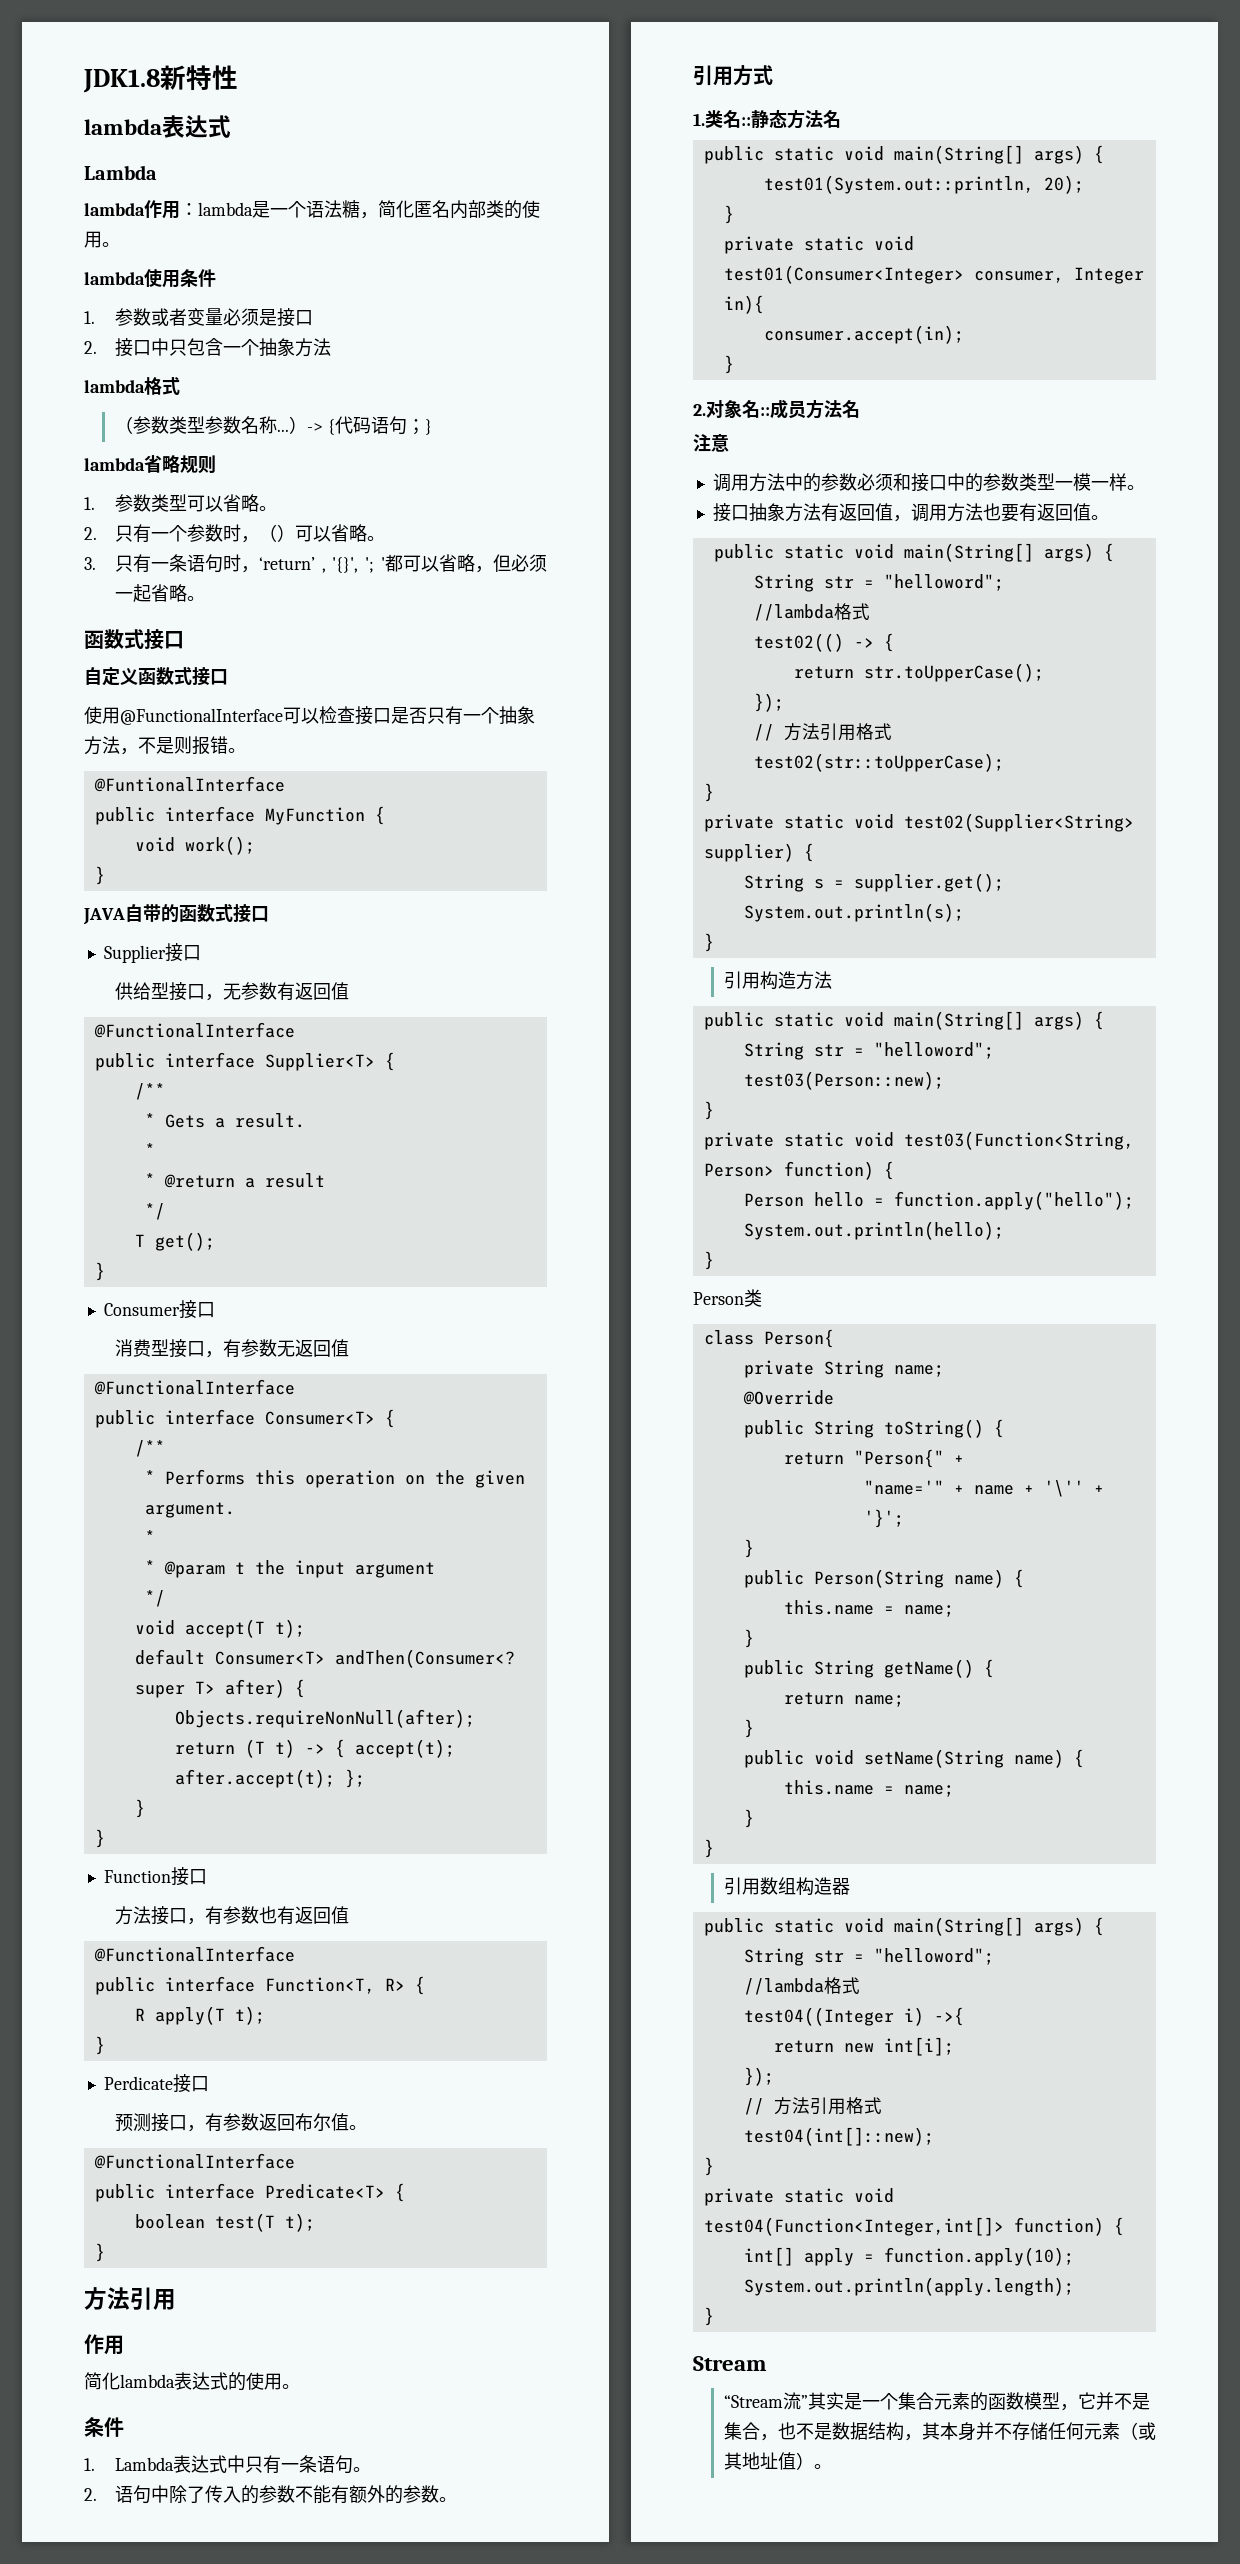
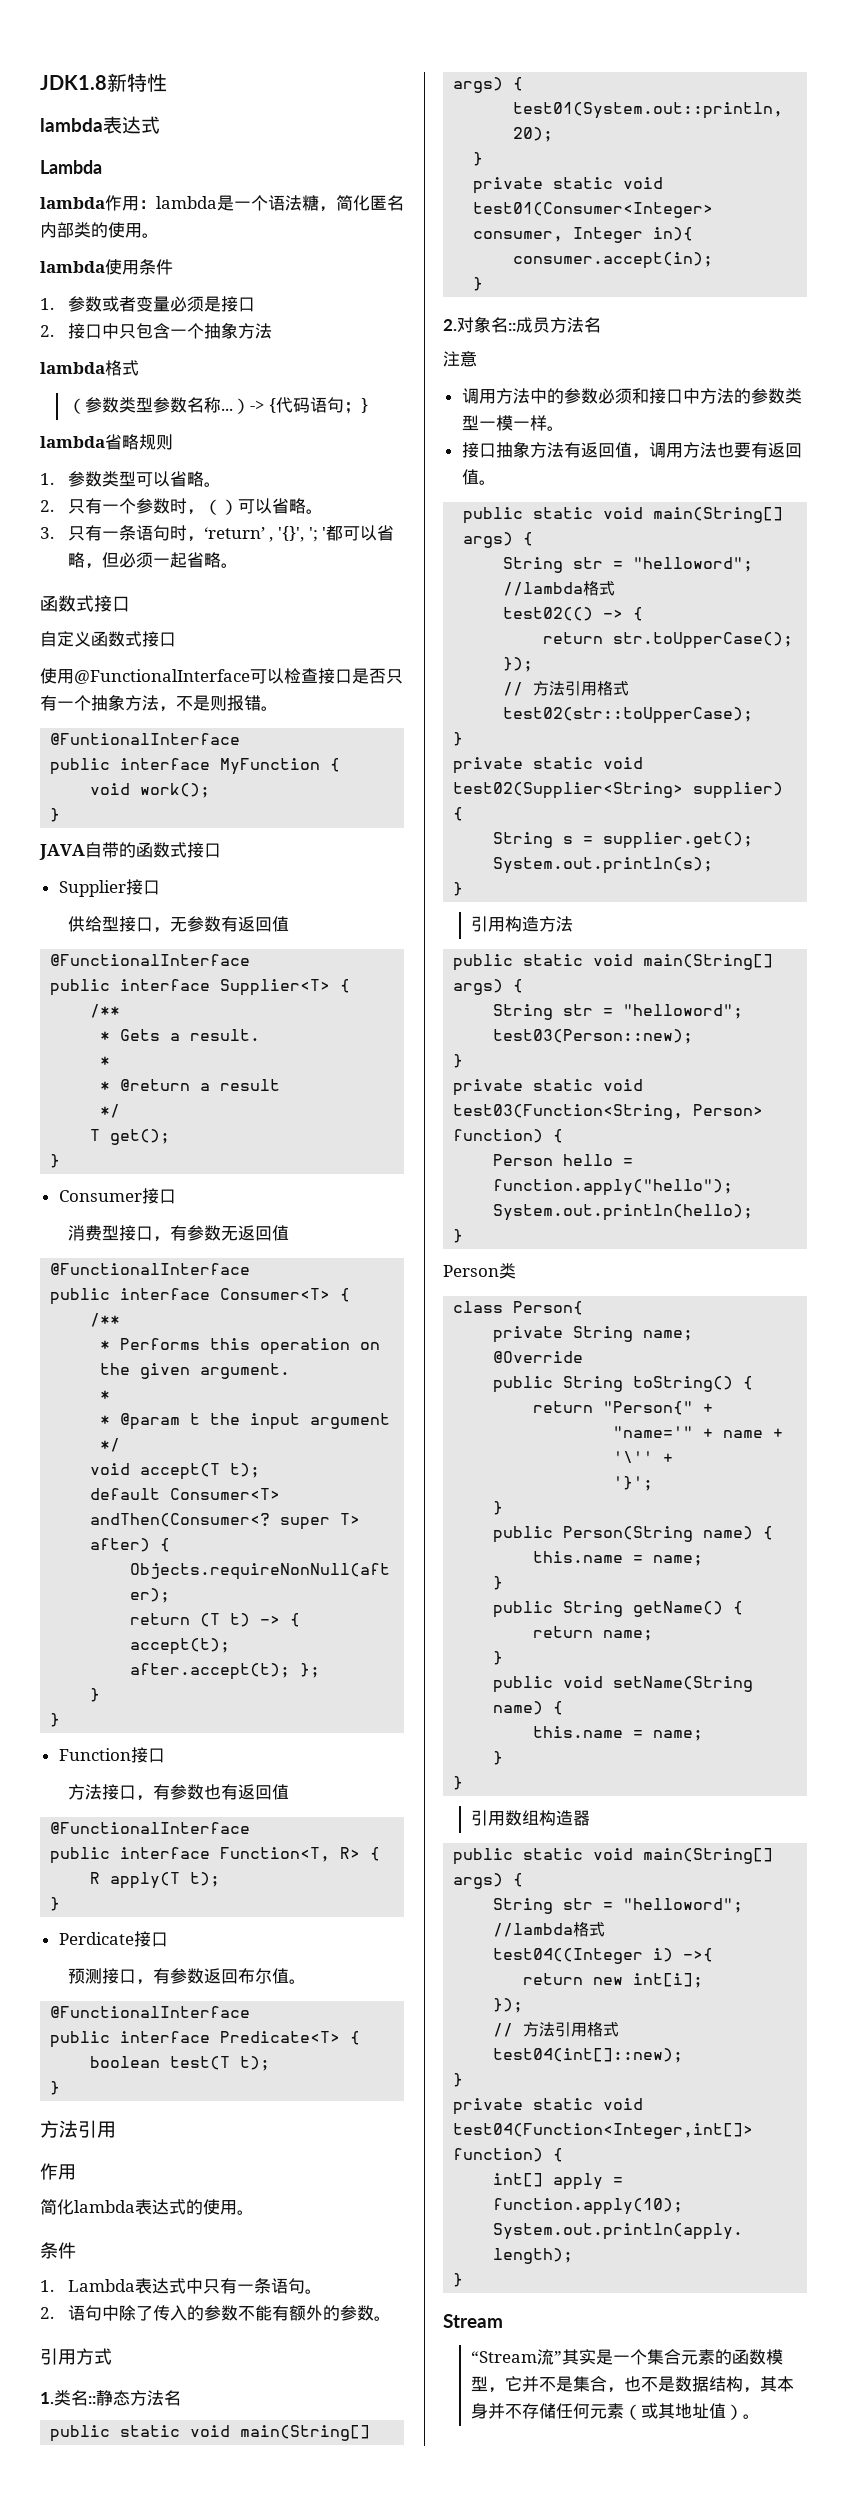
(965, 482) none -> [699,388,734,404] 方法

